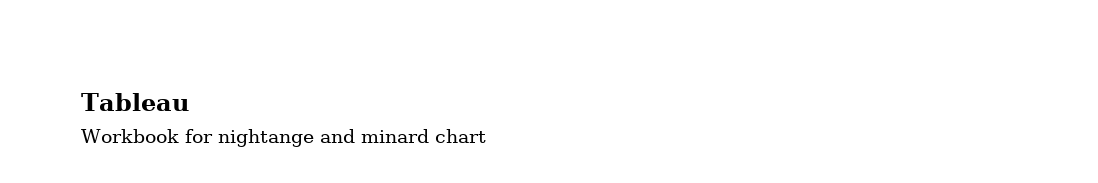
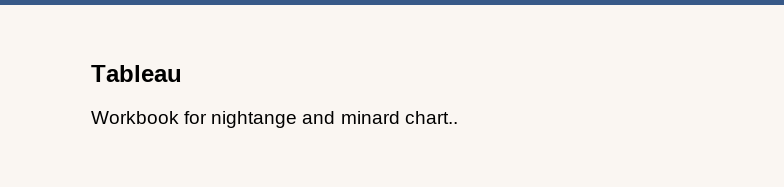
[434,129,486,143] chart -> [404,111,458,124] chart..

